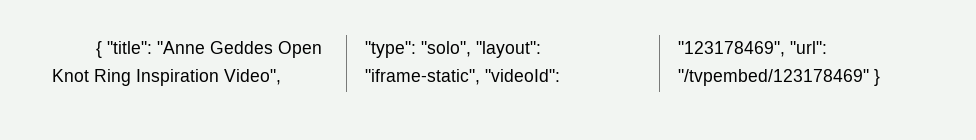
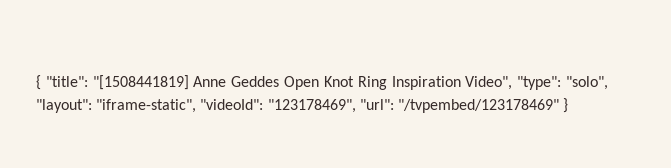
[156,41,205,54] "Anne -> [92,75,227,90] "[1508441819] Anne

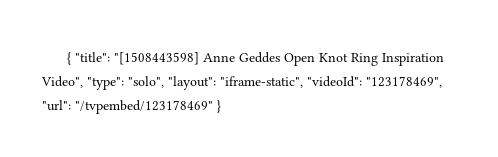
[92,75,189,90] "[1508441819] -> [114,52,200,65] "[1508443598]

